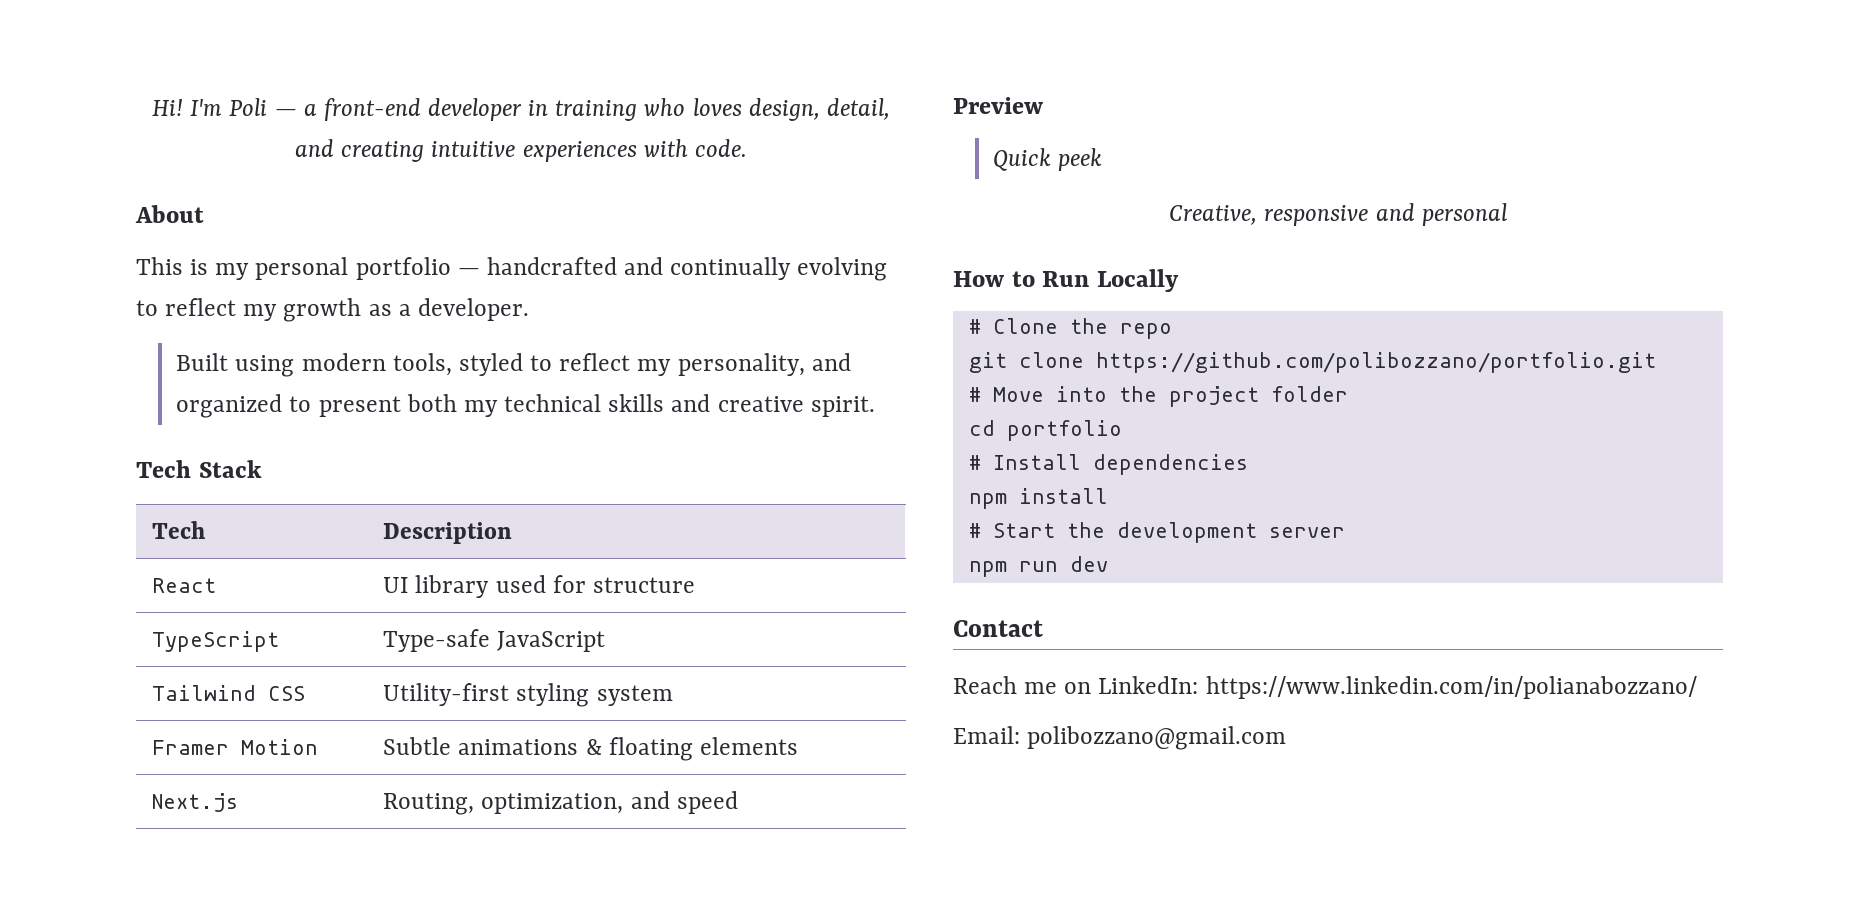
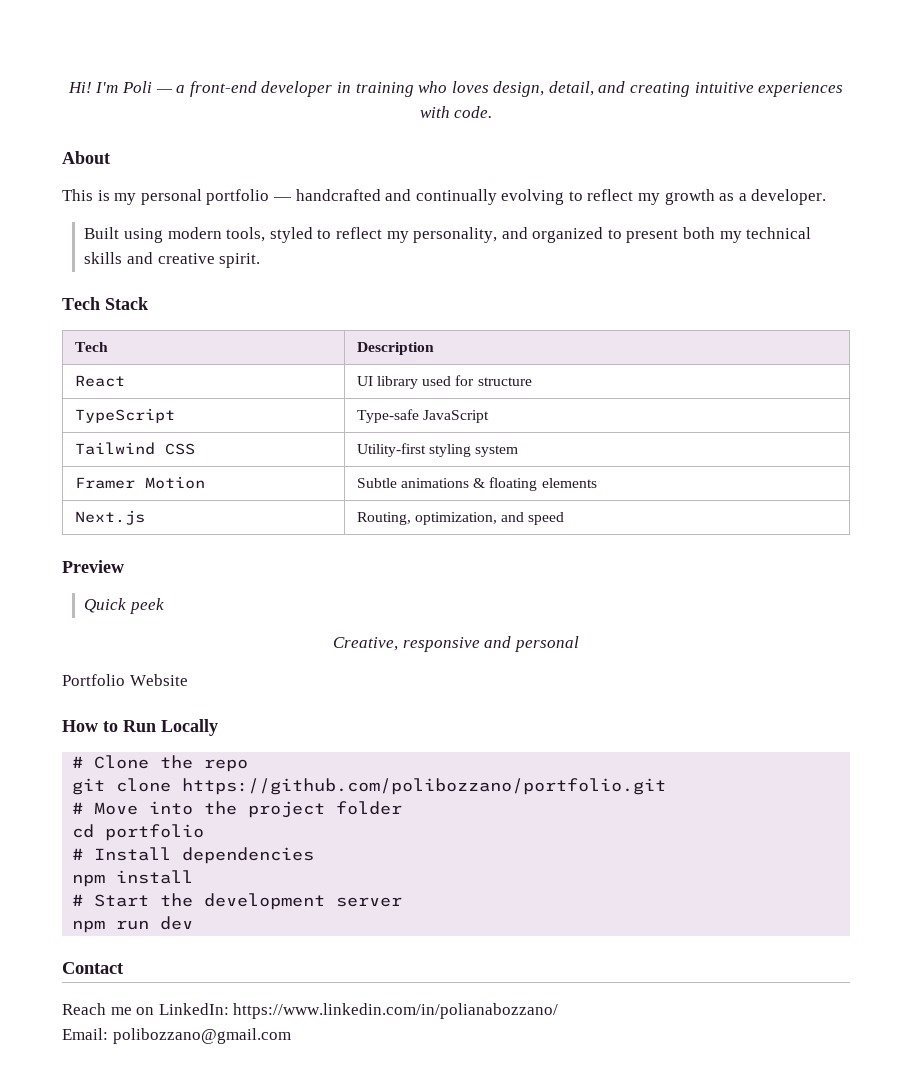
(1507, 214) none -> [62,674,188,686] // Portfolio Website

